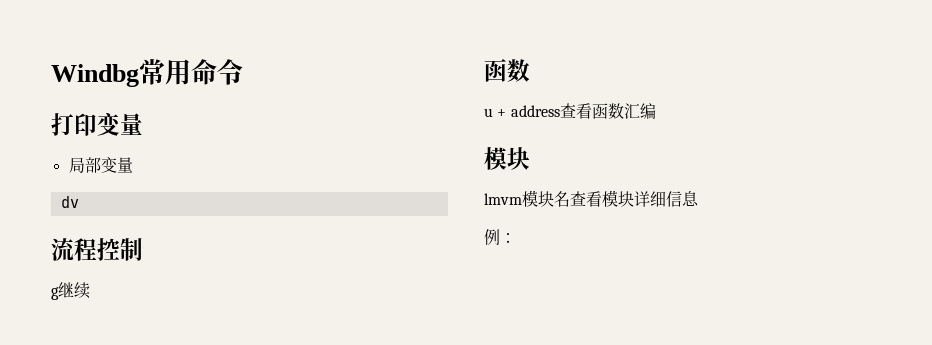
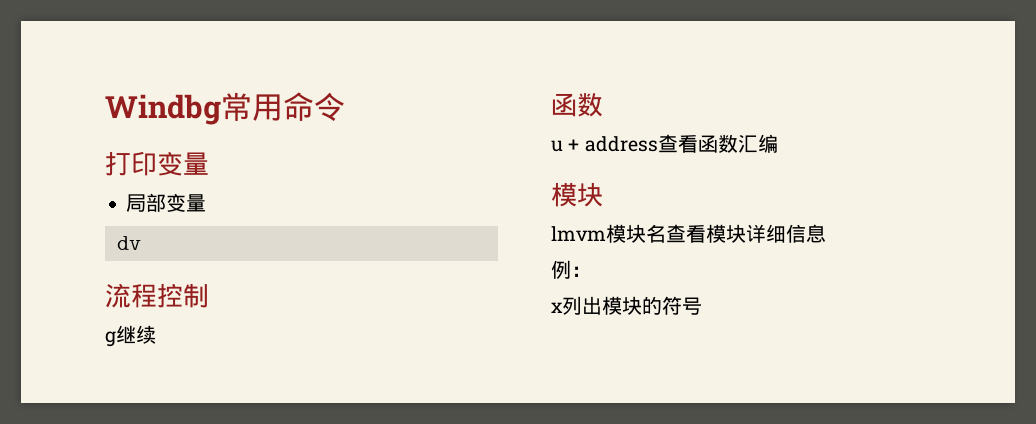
(516, 238) none -> [551,296,702,315] // x列出模块的符号

